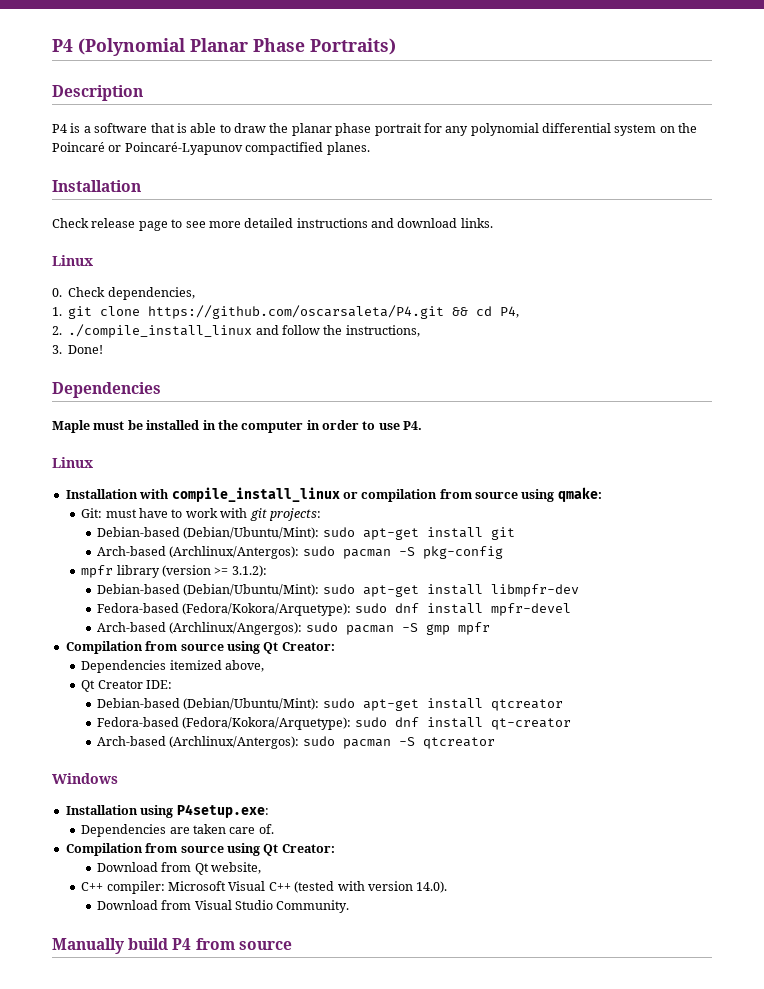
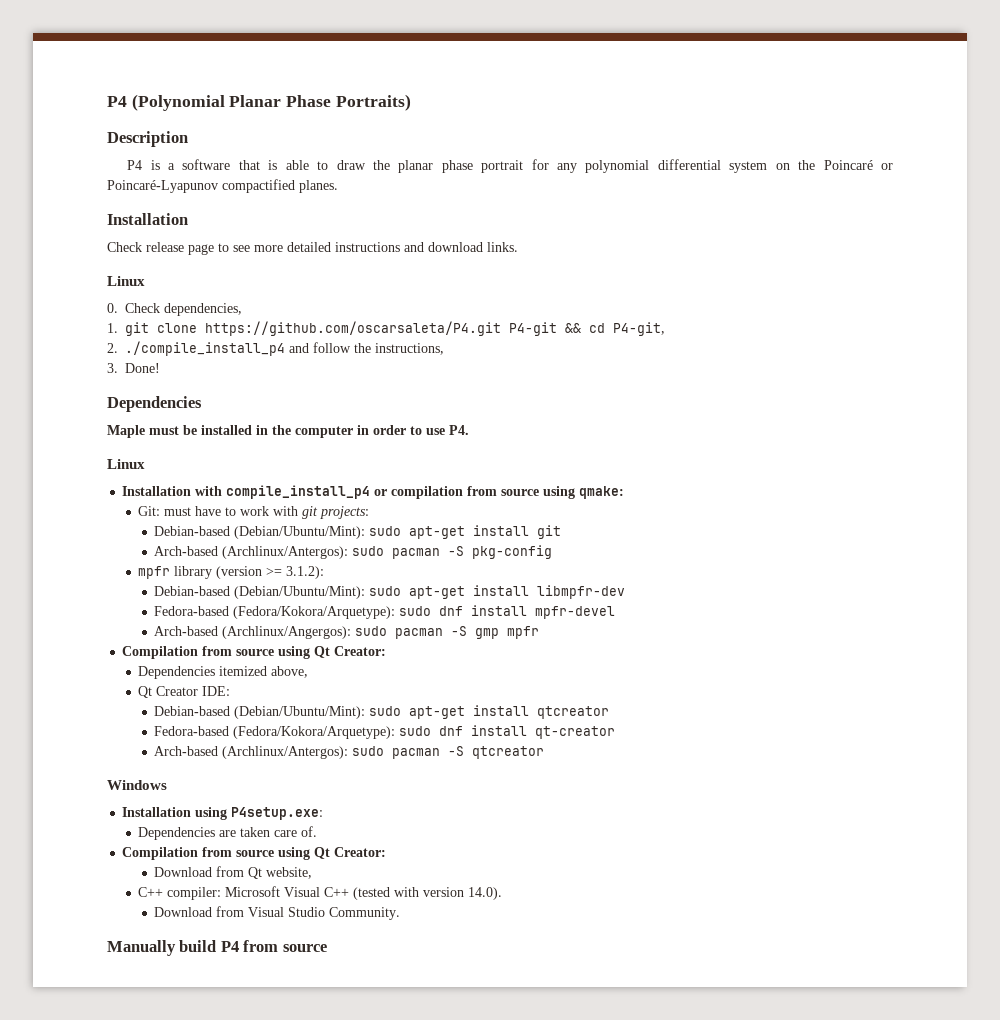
(445, 312) none -> [509,322,557,336] P4-git
[500,306,520,318] P4, -> [613,322,665,336] P4-git,
[68,324,253,338] ./compile_install_linux -> [125,341,285,356] ./compile_install_p4
[171,487,340,502] compile_install_linux -> [226,485,371,499] compile_install_p4

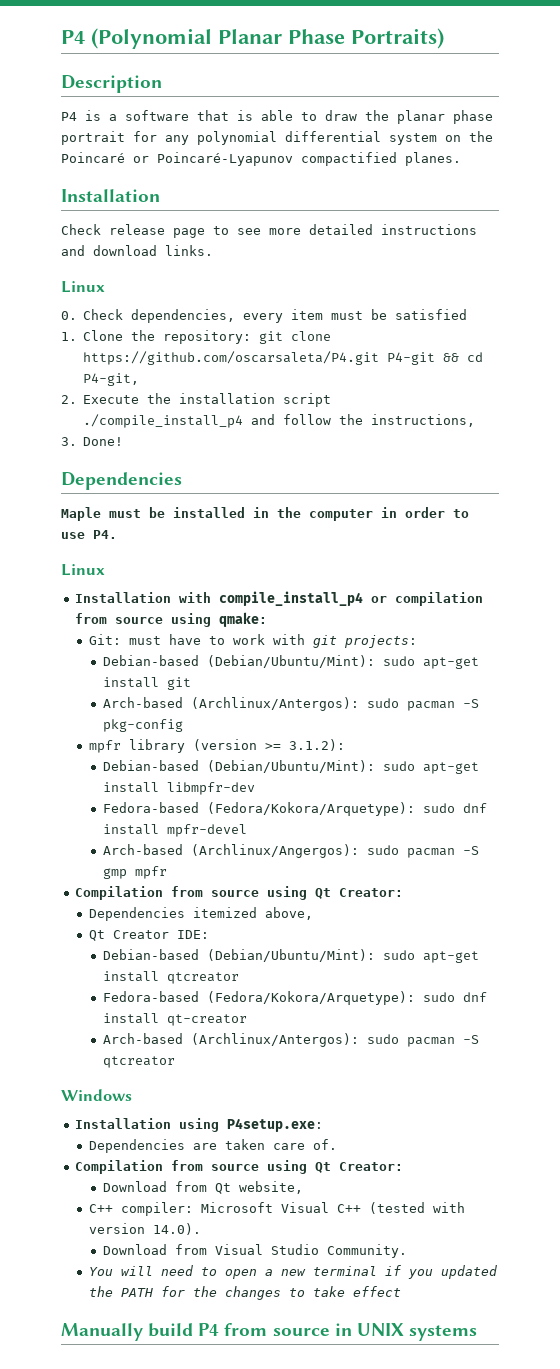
[107,323,118,333] // 1. -> [243,309,468,323] [61,330,252,344] every item must be satisfied // 1. Clone the repository:
(118, 348) none -> [83,393,332,407] Execute the installation script
(401, 913) none -> [88,1265,497,1279] [88,1286,401,1300] // You will need to open a new terminal if you updated the PATH for the changes to take effect
(327, 948) none -> [334,1323,477,1341] in UNIX systems

